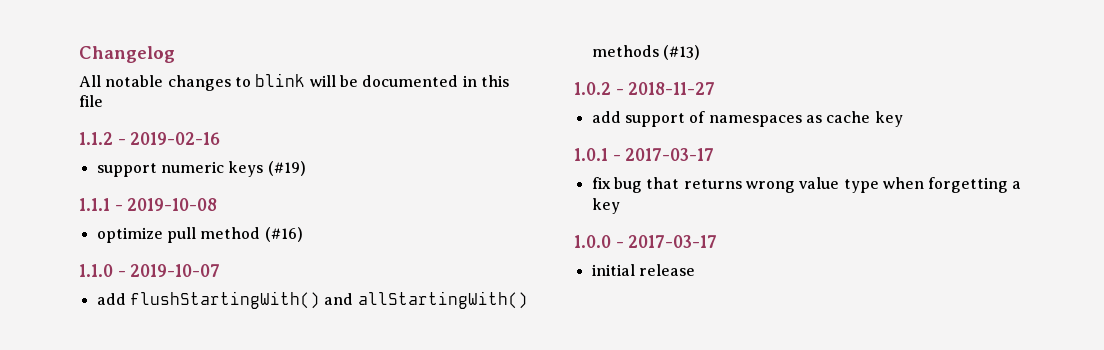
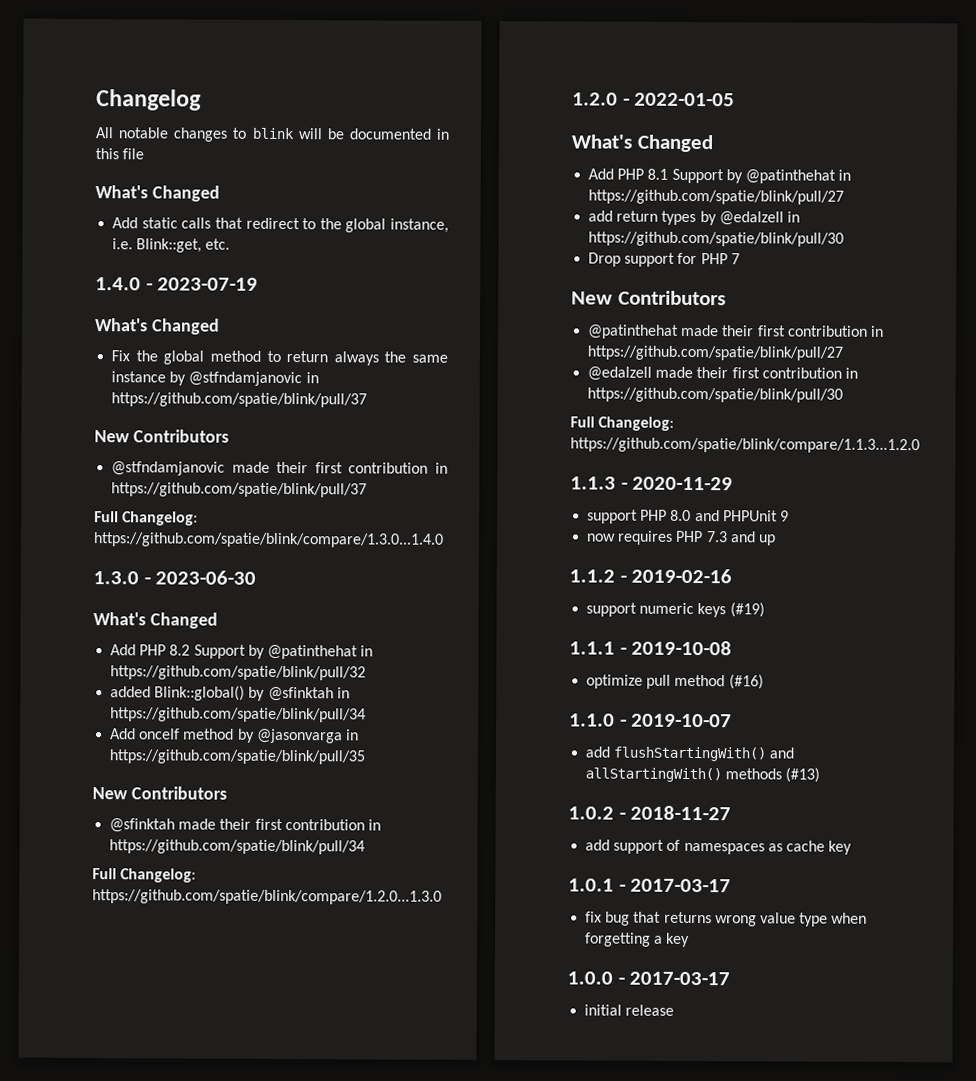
(103, 101) none -> [95,185,220,202] [112,217,449,233] [112,238,231,253] [95,277,259,291] [95,318,220,335] [111,350,448,366] [111,371,319,387] [111,392,368,408] [94,429,229,443] [111,461,448,476] [111,482,368,498] [94,511,199,526] [93,532,444,548] [93,570,257,585] [93,612,218,629] [110,644,374,660] [110,665,367,681] [110,685,350,702] [110,707,367,723] [110,728,359,744] [109,749,366,765] [92,786,227,800] [109,818,381,833] [109,839,366,855] [92,868,197,883] [92,889,442,905] [572,92,736,107] [571,134,713,153] [588,168,852,184] [588,189,845,205] [588,210,800,226] [588,231,845,247] [588,252,740,267] [571,290,726,306] [587,324,884,339] [587,345,844,361] [587,366,858,381] [587,387,844,403] [570,416,675,431] [570,437,920,454] [570,476,734,491] [587,509,789,524] [586,530,776,546] // What's Changed // Add static calls that redirect to the global instance, i.e. Blink::get, etc. // 1.4.0 - 2023-07-19 // What's Changed // Fix the global method to return always the same instance by @stfndamjanovic in https://github.com/spatie/blink/pull/37 // New Contributors // @stfndamjanovic made their first contribution in https://github.com/spatie/blink/pull/37 // Full Changelog: https://github.com/spatie/blink/compare/1.3.0...1.4.0 // 1.3.0 - 2023-06-30 // What's Changed // Add PHP 8.2 Support by @patinthehat in https://github.com/spatie/blink/pull/32 // added Blink::global() by @sfinktah in https://github.com/spatie/blink/pull/34 // Add onceIf method by @jasonvarga in https://github.com/spatie/blink/pull/35 // New Contributors // @sfinktah made their first contribution in https://github.com/spatie/blink/pull/34 // Full Changelog: https://github.com/spatie/blink/compare/1.2.0...1.3.0 // 1.2.0 - 2022-01-05 // What's Changed // Add PHP 8.1 Support by @patinthehat in https://github.com/spatie/blink/pull/27 // add return types by @edalzell in https://github.com/spatie/blink/pull/30 // Drop support for PHP 7 // New Contributors // @patinthehat made their first contribution in https://github.com/spatie/blink/pull/27 // @edalzell made their first contribution in https://github.com/spatie/blink/pull/30 // Full Changelog: https://github.com/spatie/blink/compare/1.1.3...1.2.0 // 1.1.3 - 2020-11-29 // support PHP 8.0 and PHPUnit 9 // now requires PHP 7.3 and up

